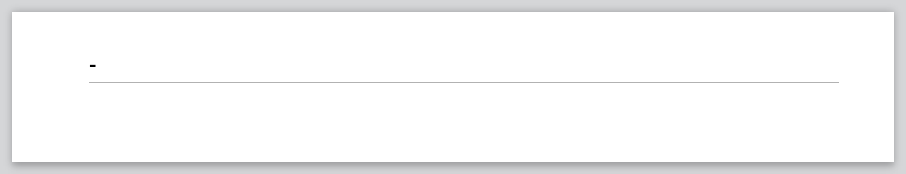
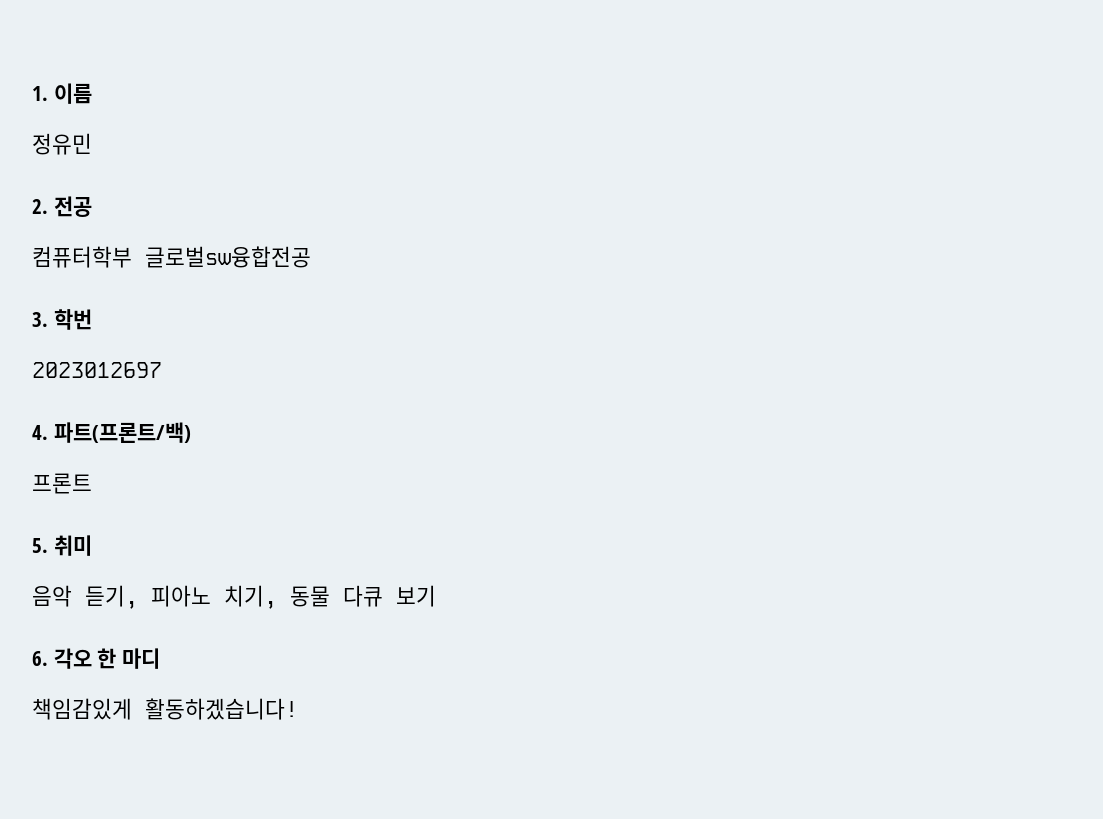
[89,64,96,72] - -> [32,83,92,104] [32,133,92,155] [32,196,92,217] [32,246,311,268] [32,309,92,330] [32,362,162,378] [32,422,191,443] [32,473,92,494] [32,535,92,556] [32,585,436,609] [32,648,161,669] [32,698,298,720] 1. 이름 // 정유민 // 2. 전공 // 컴퓨터학부 글로벌sw융합전공 // 3. 학번 // 2023012697 // 4. 파트(프론트/백) // 프론트 // 5. 취미 // 음악 듣기, 피아노 치기, 동물 다큐 보기 // 6. 각오 한 마디 // 책임감있게 활동하겠습니다!

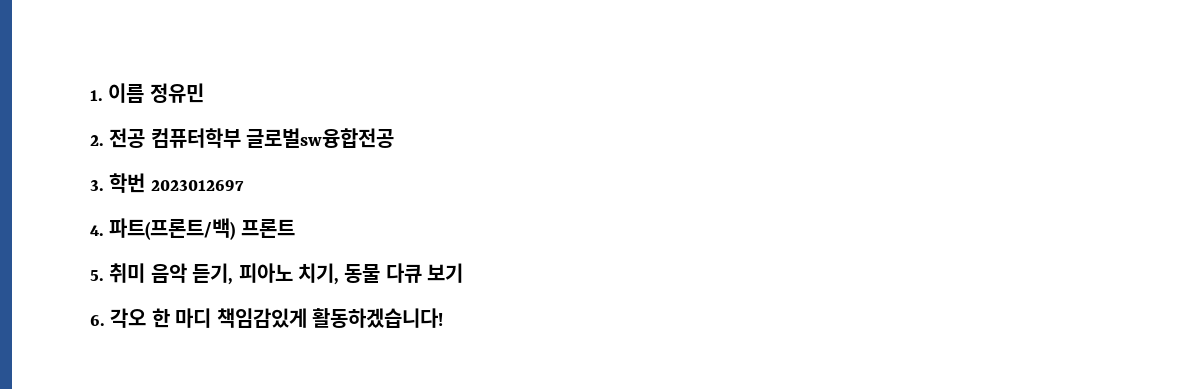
(92, 93) // -> (145, 93) none
(92, 206) // -> (146, 138) none
(92, 319) // -> (146, 183) none
(191, 432) // -> (236, 229) none
(92, 545) // -> (146, 273) none
(161, 658) // -> (212, 318) none

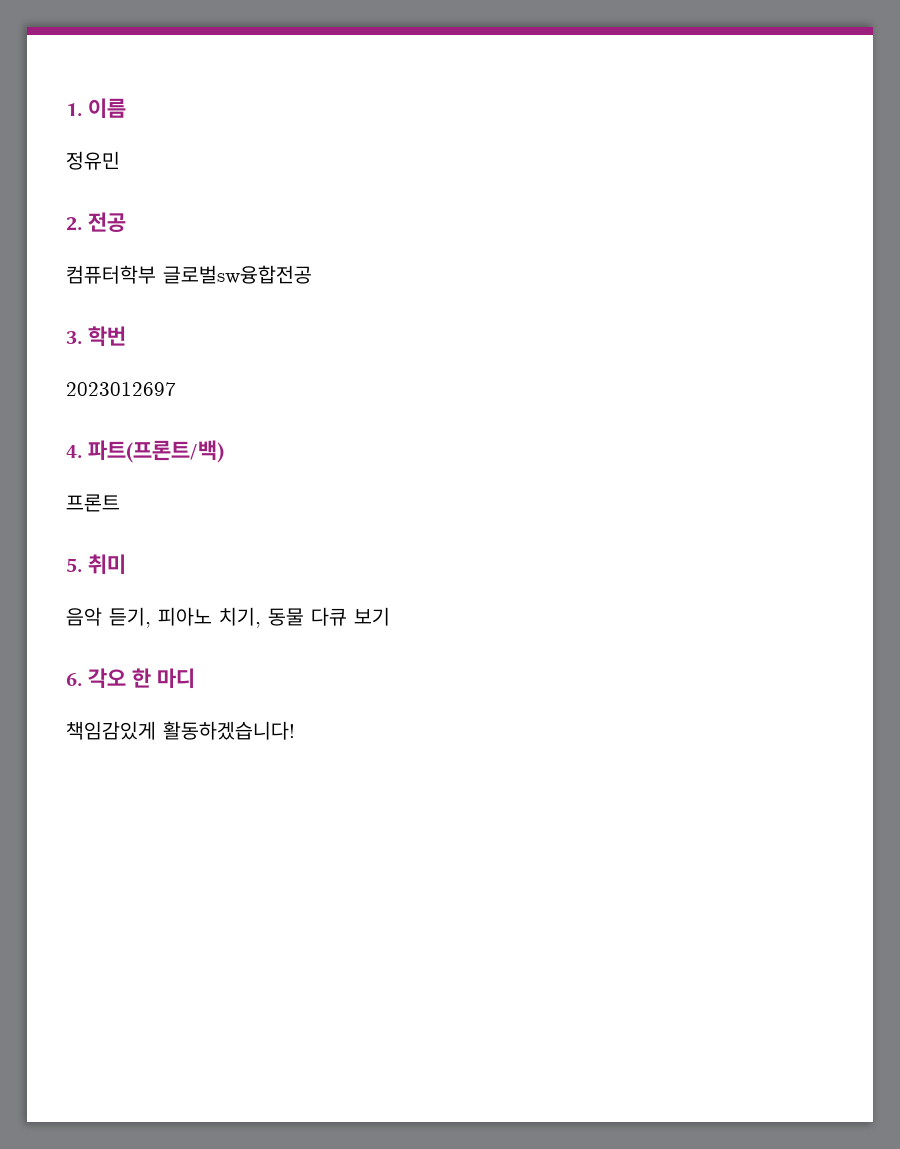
(145, 93) none -> (126, 108) //
(146, 138) none -> (126, 222) //
(146, 183) none -> (126, 336) //
(236, 229) none -> (224, 451) //
(146, 273) none -> (126, 564) //
(212, 318) none -> (195, 678) //

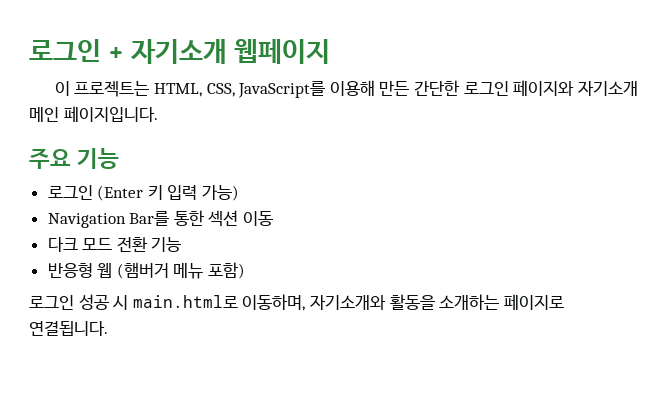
[66,98,126,119] [66,151,120,170] [66,212,126,232] [66,265,312,284] [66,326,126,346] [66,382,176,396] [66,440,224,463] [66,494,120,512] [66,554,126,575] [66,607,390,628] [66,668,195,689] [66,721,295,740] 1. 이름 // 정유민 // 2. 전공 // 컴퓨터학부 글로벌sw융합전공 // 3. 학번 // 2023012697 // 4. 파트(프론트/백) // 프론트 // 5. 취미 // 음악 듣기, 피아노 치기, 동물 다큐 보기 // 6. 각오 한 마디 // 책임감있게 활동하겠습니다! -> [29,39,331,64] [54,80,638,98] [29,106,158,122] [29,148,120,169] [47,185,240,201] [47,210,274,228] [47,237,182,252] [47,262,246,279] [29,294,564,311] [29,321,108,336] 로그인 + 자기소개 웹페이지 // 이 프로젝트는 HTML, CSS, JavaScript를 이용해 만든 간단한 로그인 페이지와 자기소개 메인 페이지입니다. // 주요 기능 // 로그인 (Enter 키 입력 가능) // Navigation Bar를 통한 섹션 이동 // 다크 모드 전환 기능 // 반응형 웹 (햄버거 메뉴 포함) // 로그인 성공 시 main.html로 이동하며, 자기소개와 활동을 소개하는 페이지로 연결됩니다.

